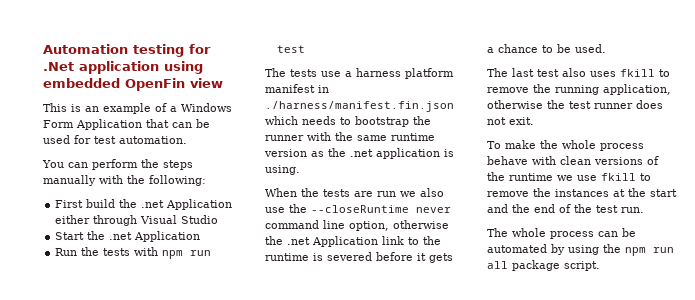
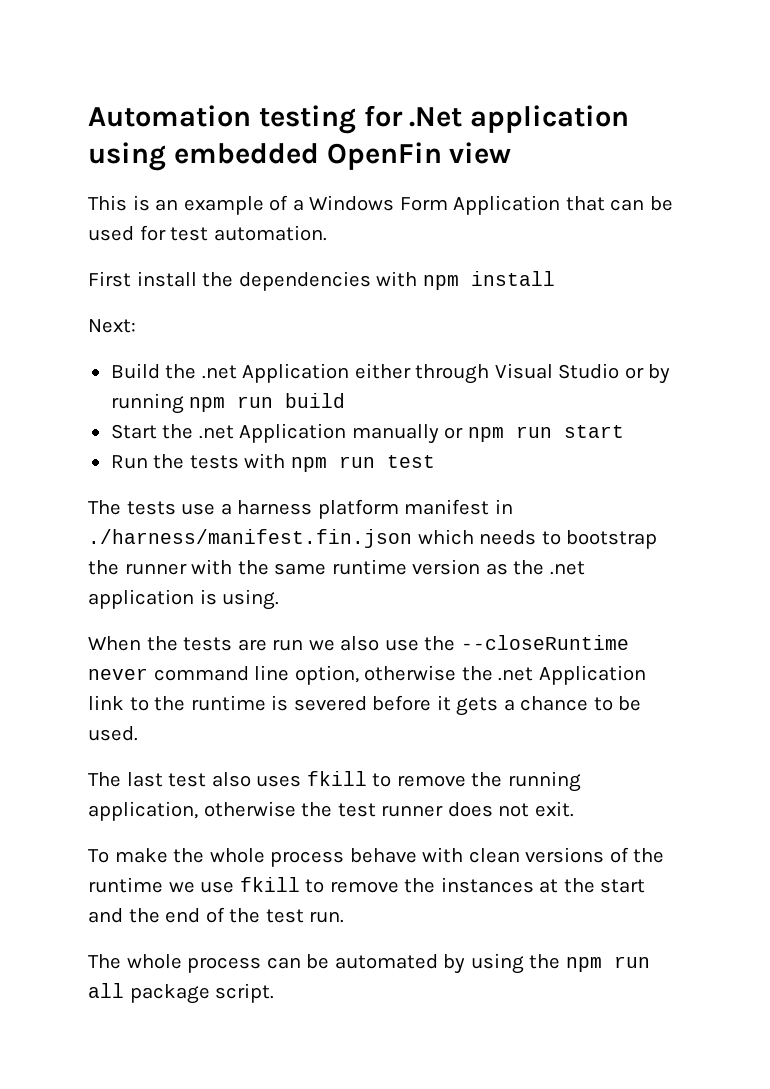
[42,159,193,170] [43,175,206,186] [55,199,116,208] You can perform the steps manually with the following: // First build -> [88,271,555,291] [88,319,136,333] [110,363,160,379] First install the dependencies with npm install // Next: // Build
(219, 219) none -> [624,364,671,384] [110,393,346,414] or by running npm run build
(201, 236) none -> [351,424,624,444] manually or npm run start

